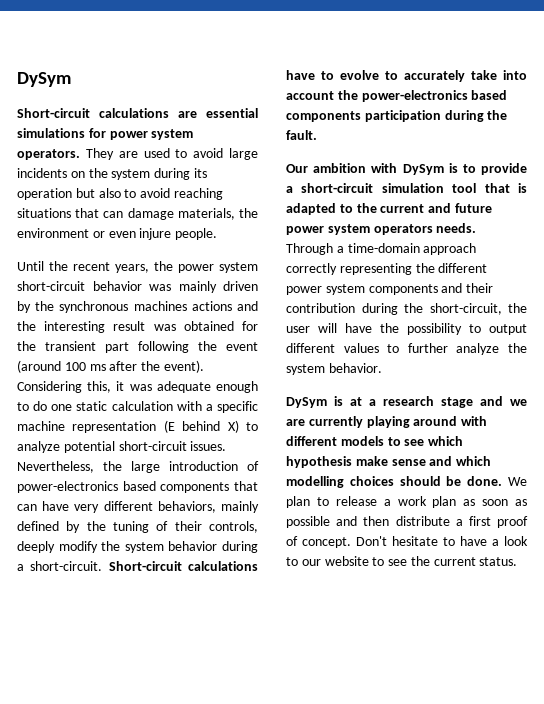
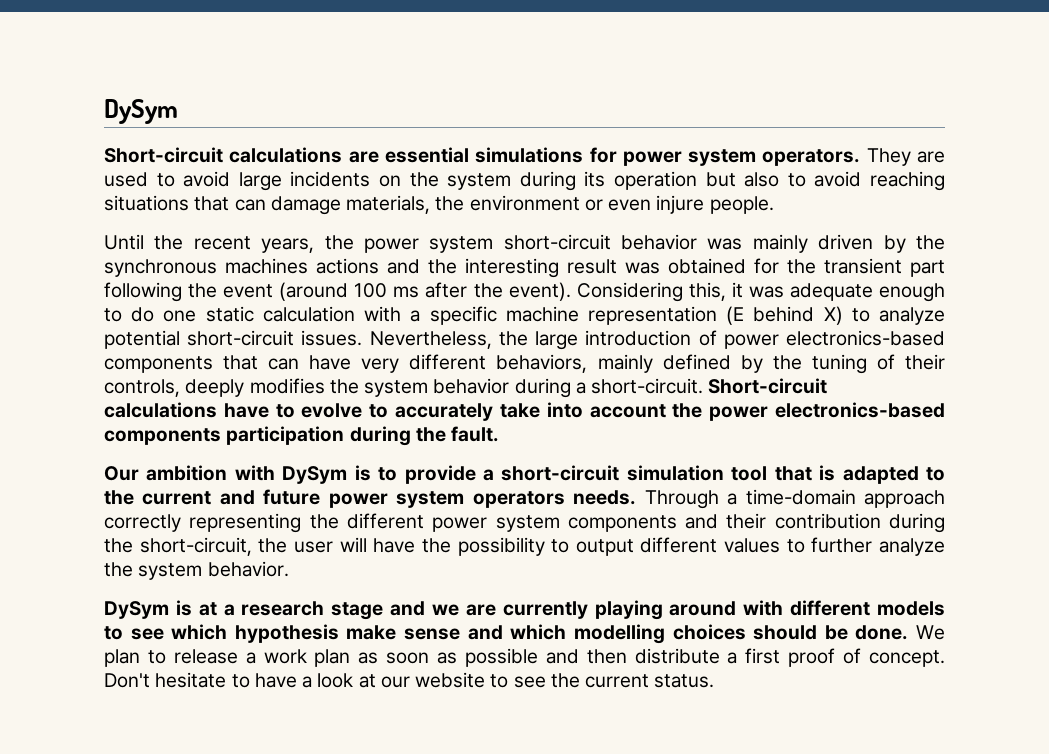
[17,481,156,493] power-electronics based -> [723,330,945,349] power electronics-based
[58,541,98,553] modify -> [249,378,325,394] modifies
[361,90,508,102] power-electronics based -> [709,402,946,421] power electronics-based
[286,557,298,566] to -> [358,674,376,688] at

